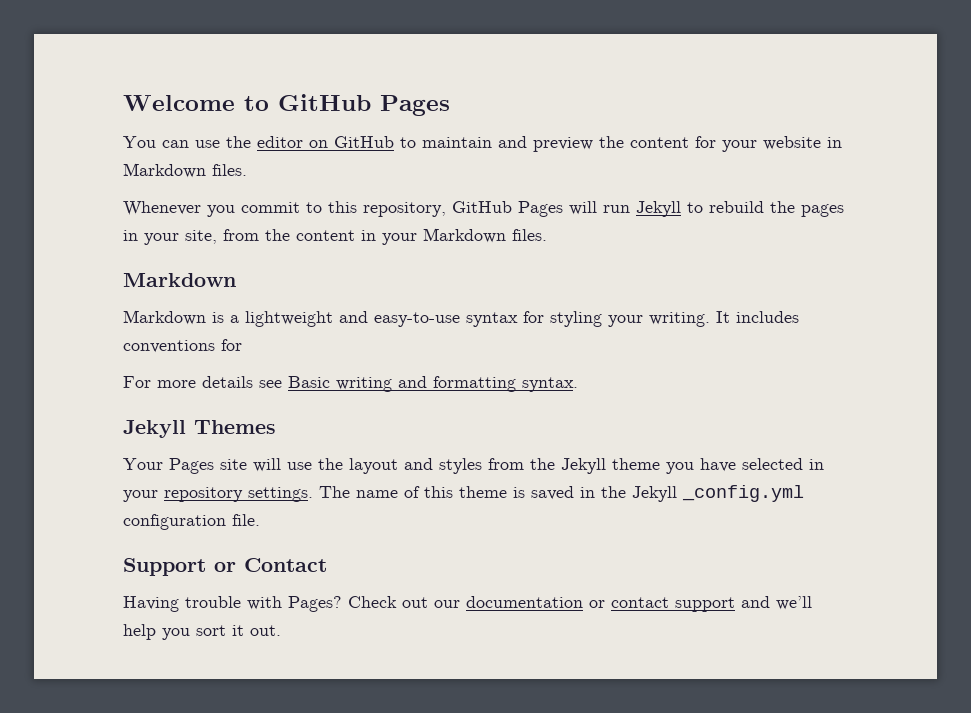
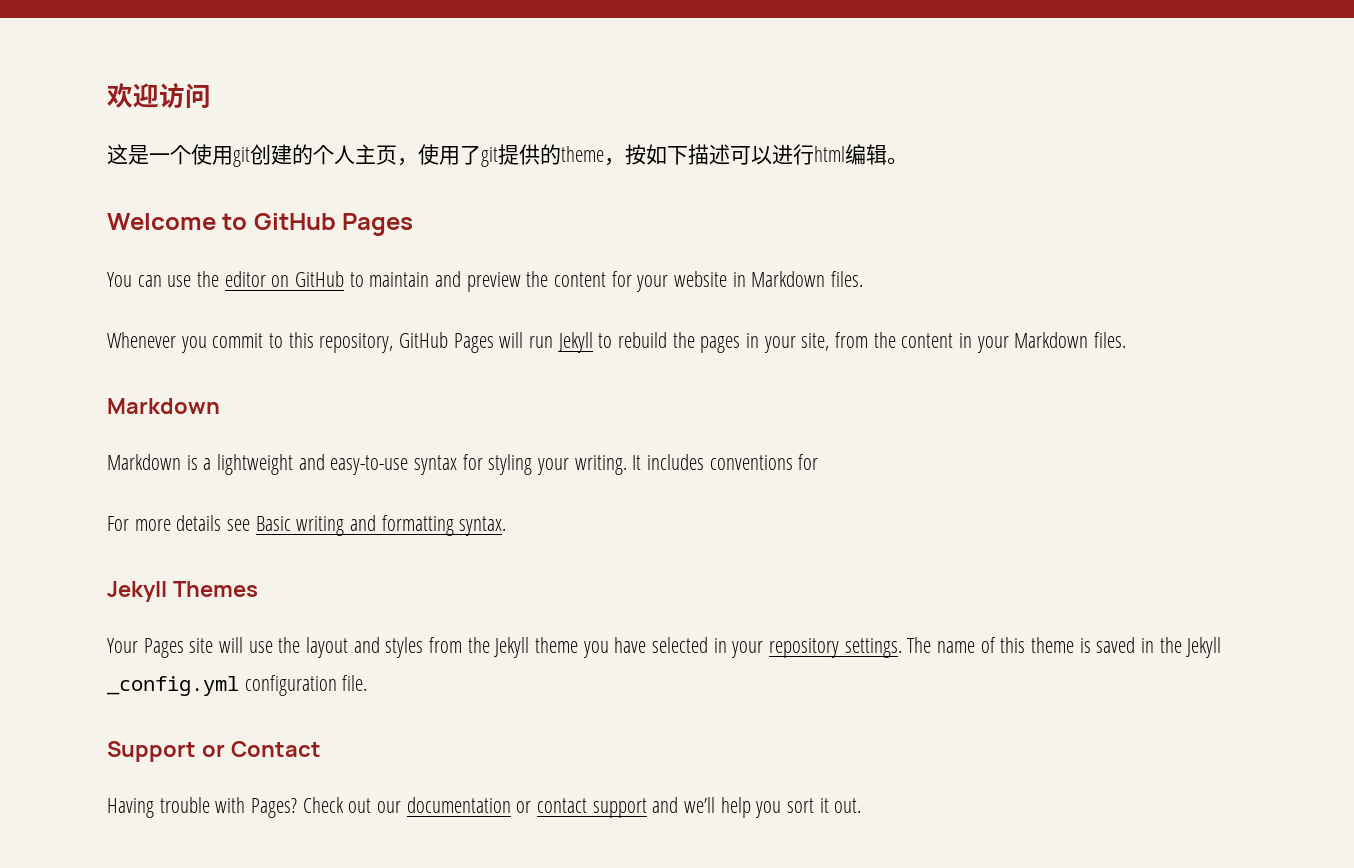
(123, 103) none -> [107,83,211,109] [107,144,908,167] 欢迎访问 // 这是一个使用git创建的个人主页，使用了git提供的theme，按如下描述可以进行html编辑。 //

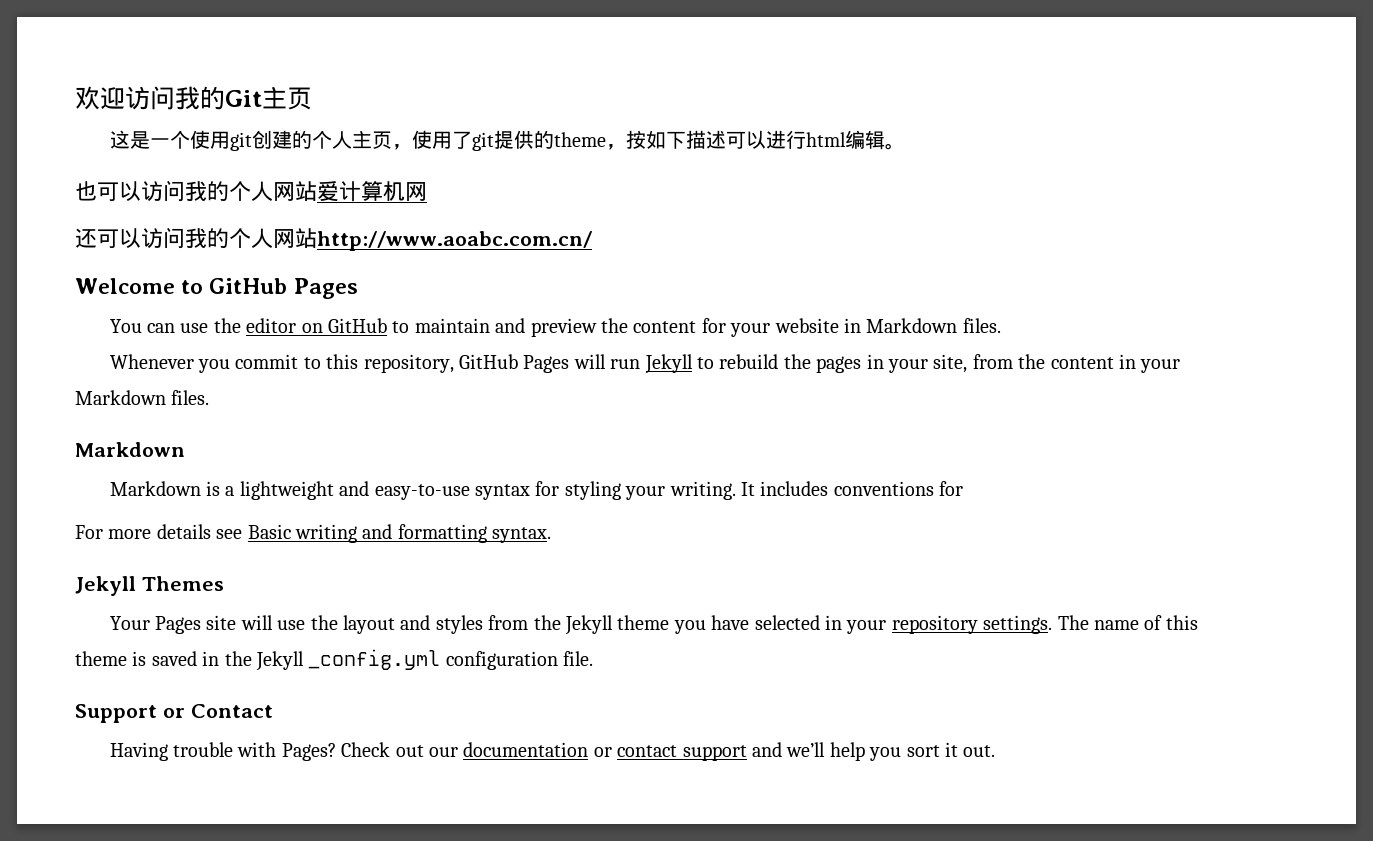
(211, 95) none -> [175,86,312,110] 我的Git主页
(908, 161) none -> [75,180,427,202] [75,227,592,251] // 也可以访问我的个人网站爱计算机网 // 还可以访问我的个人网站http://www.aoabc.com.cn/

